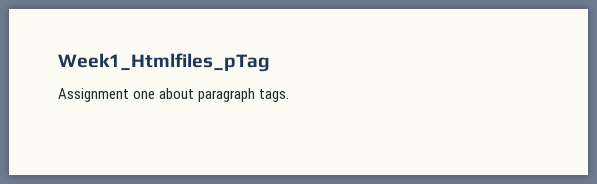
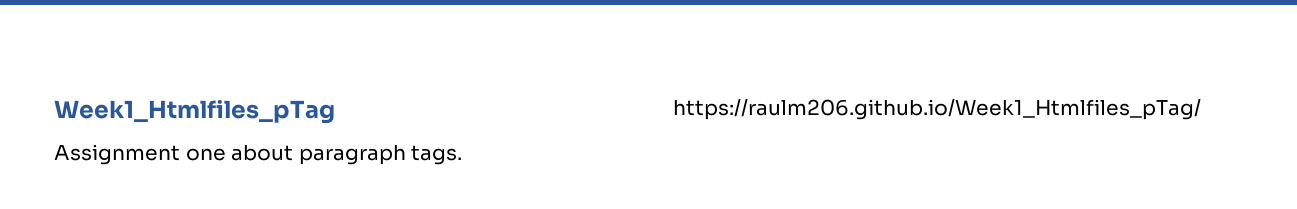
(290, 95) none -> [673,99,1201,120] https://raulm206.github.io/Week1_Htmlfiles_pTag/

